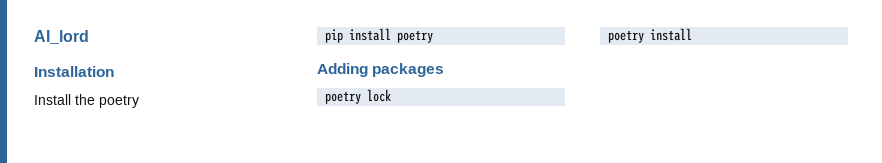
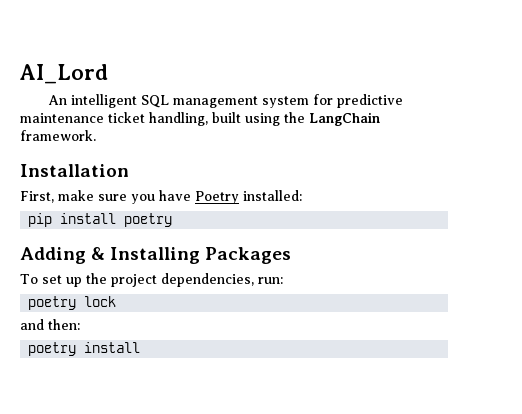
[34,30,89,44] [34,66,114,77] [34,94,139,108] [325,28,434,43] [317,63,445,77] AI_lord // Installation // Install the poetry // pip install poetry // Adding packages -> [20,64,108,84] [47,94,403,108] [20,112,380,126] [20,130,96,141] [20,164,129,177] [20,190,302,204] [28,213,173,227] [20,247,292,264] [20,273,283,287] AI_Lord // An intelligent SQL management system for predictive maintenance ticket handling, built using the LangChain framework. // Installation // First, make sure you have Poetry installed: // pip install poetry // Adding & Installing Packages // To set up the project dependencies, run:
(392, 95) none -> [20,319,80,330] // and then:

